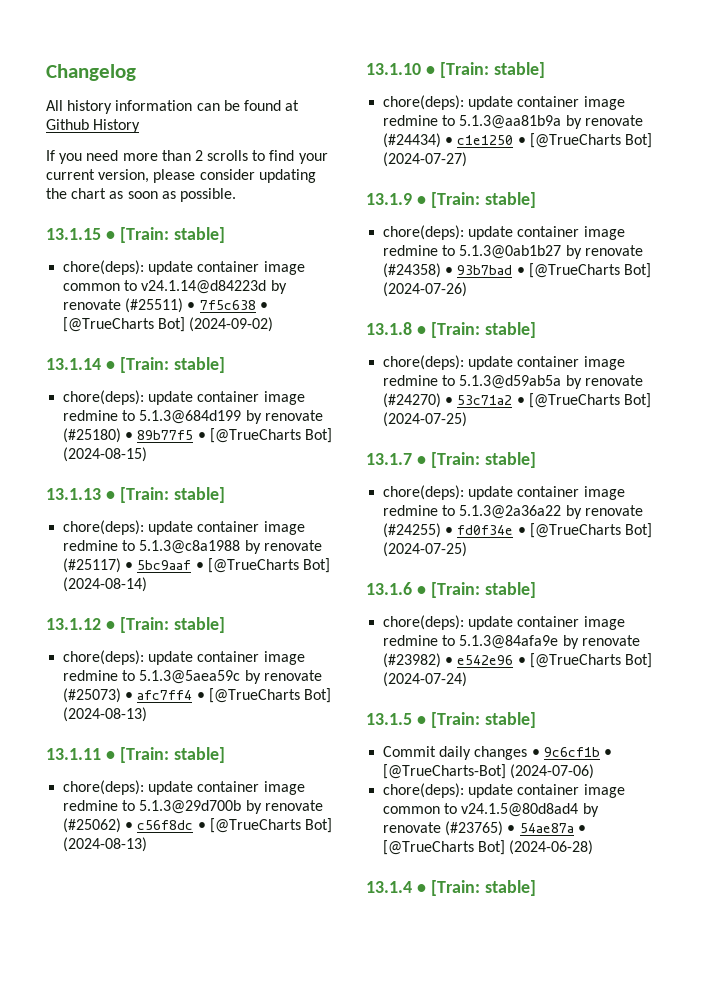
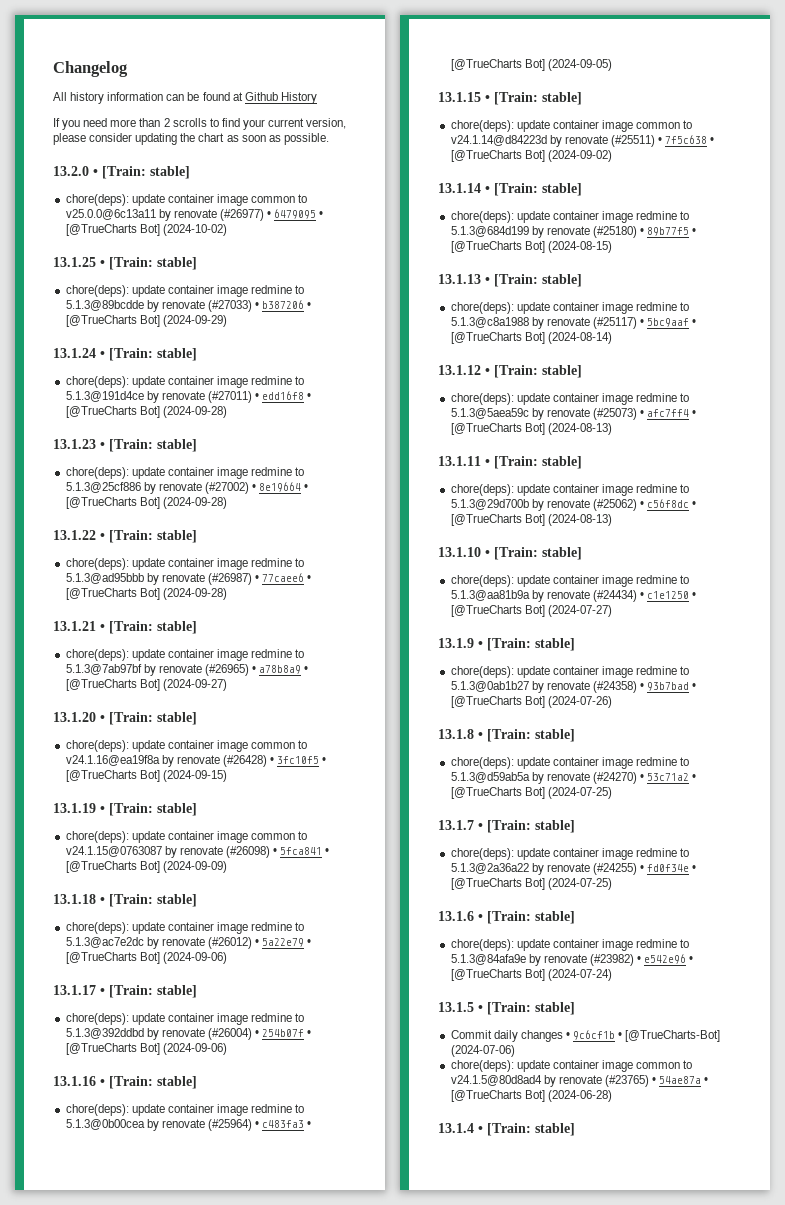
(236, 195) none -> [53,166,190,179] [65,194,308,206] [65,209,324,221] [65,224,227,236] [53,257,197,270] [65,285,305,297] [65,300,312,312] [65,315,227,327] [53,348,197,361] [65,376,305,388] [65,391,312,403] [65,406,227,418] [53,439,197,452] [65,467,305,479] [65,482,309,494] [65,497,227,509] [53,530,197,543] [65,558,305,570] [65,573,312,585] [65,588,227,600] [53,621,197,634] [65,649,305,661] [65,664,309,676] [65,679,227,691] [53,712,197,725] [65,740,308,752] [65,755,327,767] [65,770,227,782] [53,803,197,816] [65,831,308,843] [65,846,330,858] [65,861,227,873] [53,894,197,907] [65,922,305,934] [65,937,312,949] [65,952,227,964] [53,985,197,998] [65,1013,305,1025] [65,1028,312,1040] [65,1043,227,1055] [53,1076,197,1089] [65,1104,305,1116] [65,1119,312,1131] [450,59,612,71] // 13.2.0 • [Train: stable] // chore(deps): update container image common to v25.0.0@6c13a11 by renovate (#26977) • 6479095 • [@TrueCharts Bot] (2024-10-02) // 13.1.25 • [Train: stable] // chore(deps): update container image redmine to 5.1.3@89bcdde by renovate (#27033) • b387206 • [@TrueCharts Bot] (2024-09-29) // 13.1.24 • [Train: stable] // chore(deps): update container image redmine to 5.1.3@191d4ce by renovate (#27011) • edd16f8 • [@TrueCharts Bot] (2024-09-28) // 13.1.23 • [Train: stable] // chore(deps): update container image redmine to 5.1.3@25cf886 by renovate (#27002) • 8e19664 • [@TrueCharts Bot] (2024-09-28) // 13.1.22 • [Train: stable] // chore(deps): update container image redmine to 5.1.3@ad95bbb by renovate (#26987) • 77caee6 • [@TrueCharts Bot] (2024-09-28) // 13.1.21 • [Train: stable] // chore(deps): update container image redmine to 5.1.3@7ab97bf by renovate (#26965) • a78b8a9 • [@TrueCharts Bot] (2024-09-27) // 13.1.20 • [Train: stable] // chore(deps): update container image common to v24.1.16@ea19f8a by renovate (#26428) • 3fc10f5 • [@TrueCharts Bot] (2024-09-15) // 13.1.19 • [Train: stable] // chore(deps): update container image common to v24.1.15@0763087 by renovate (#26098) • 5fca841 • [@TrueCharts Bot] (2024-09-09) // 13.1.18 • [Train: stable] // chore(deps): update container image redmine to 5.1.3@ac7e2dc by renovate (#26012) • 5a22e79 • [@TrueCharts Bot] (2024-09-06) // 13.1.17 • [Train: stable] // chore(deps): update container image redmine to 5.1.3@392ddbd by renovate (#26004) • 254b07f • [@TrueCharts Bot] (2024-09-06) // 13.1.16 • [Train: stable] // chore(deps): update container image redmine to 5.1.3@0b00cea by renovate (#25964) • c483fa3 • [@TrueCharts Bot] (2024-09-05)

